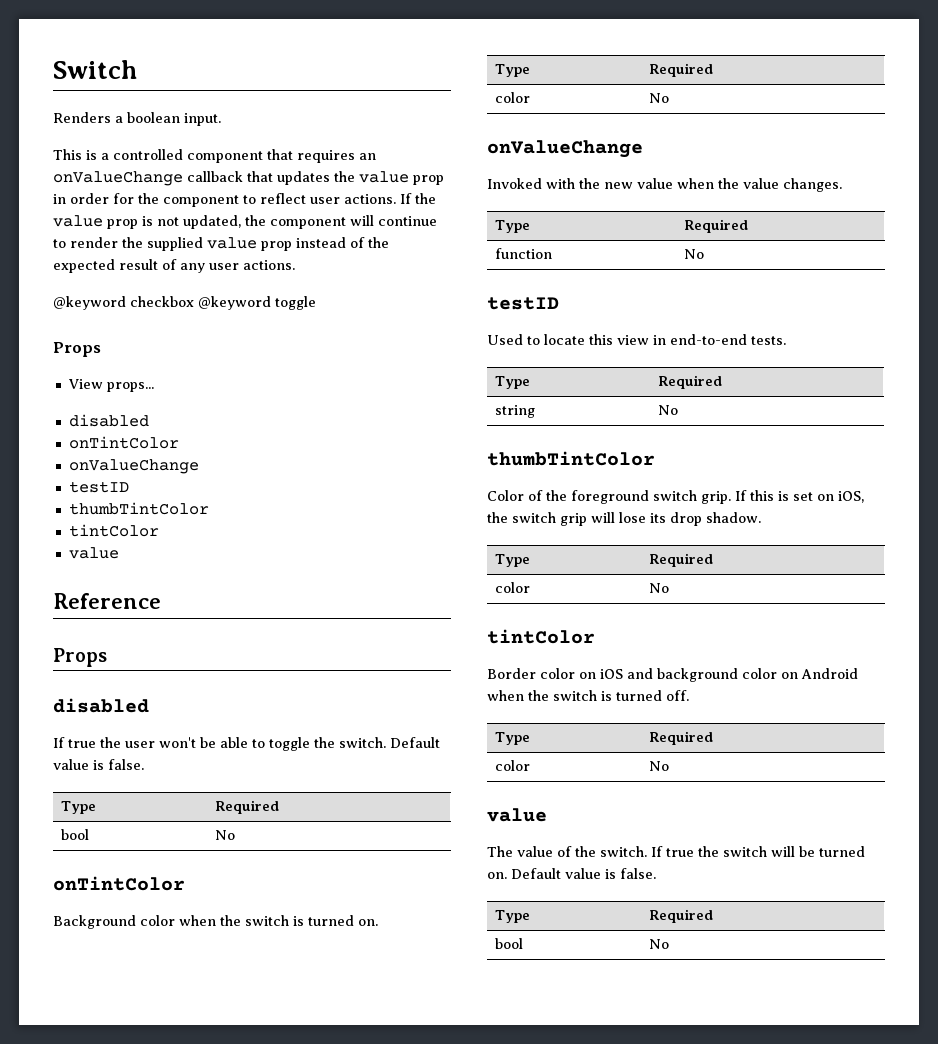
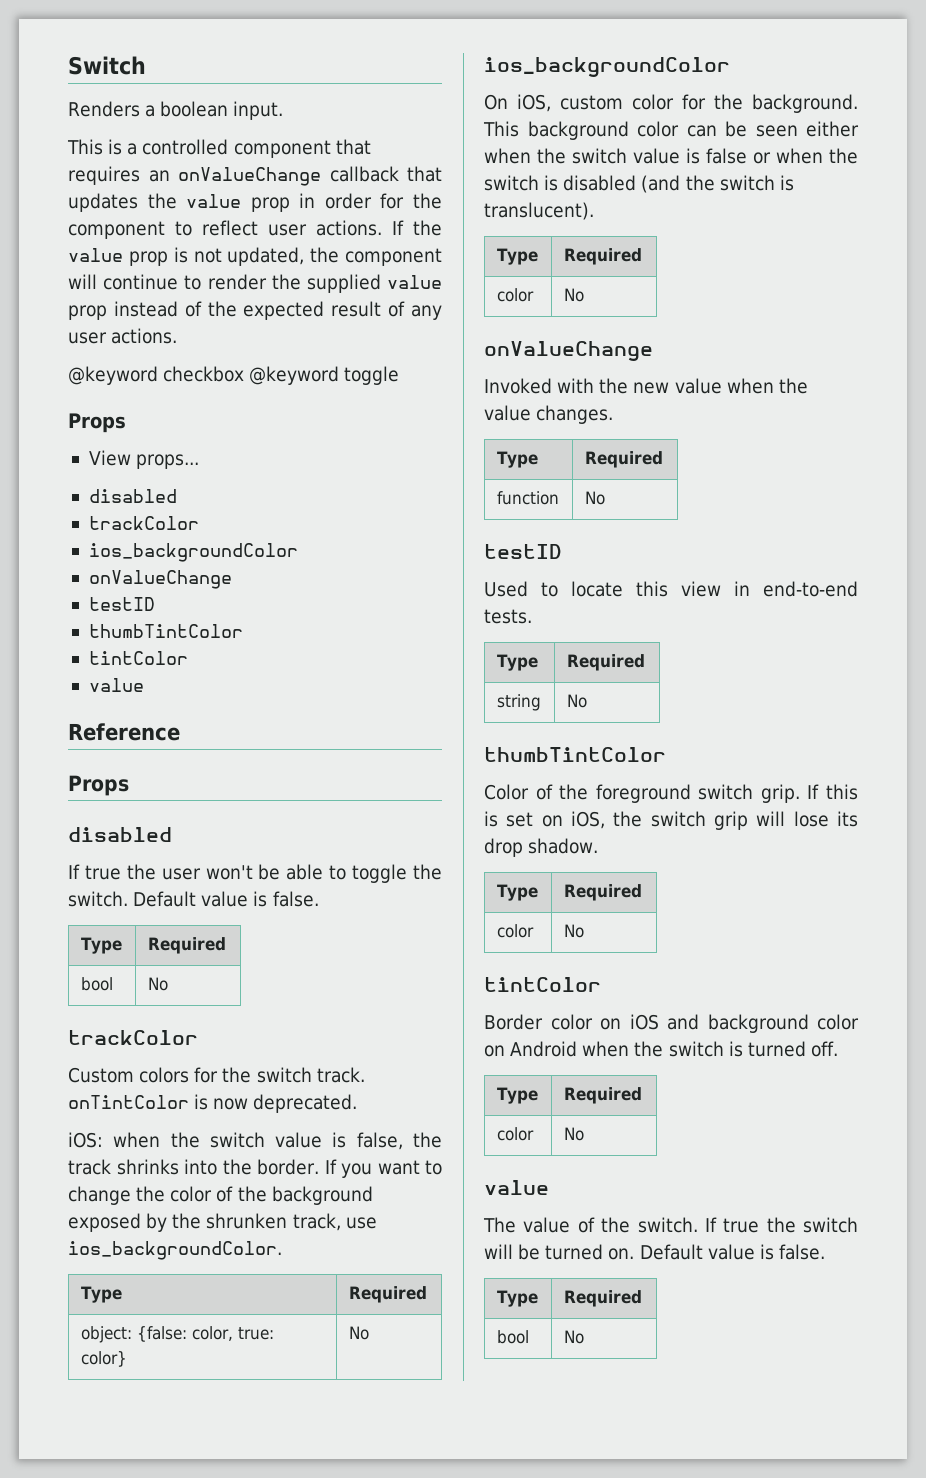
[68,436,179,449] onTintColor -> [88,516,199,530] [88,543,298,562] trackColor // ios_backgroundColor
[53,876,185,891] [53,915,378,929] onTintColor // Background color when the switch is turned on. -> [68,1030,198,1045] [68,1067,365,1083] [68,1094,358,1113] [68,1132,442,1150] [68,1159,442,1178] [68,1186,373,1205] [68,1213,377,1232] [68,1241,282,1260] [80,1286,122,1303] [348,1286,427,1303] [80,1326,274,1343] [80,1351,127,1367] [348,1326,369,1340] [484,57,730,77] [484,94,858,113] [483,121,859,140] [484,148,858,164] [484,175,794,193] [484,202,594,220] trackColor // Custom colors for the switch track. onTintColor is now deprecated. // iOS: when the switch value is false, the track shrinks into the border. If you want to change the color of the background exposed by the shrunken track, use ios_backgroundColor. // Type | Required // object: {false: color, true: color} | No // ios_backgroundColor // On iOS, custom color for the background. This background color can be seen either when the switch value is false or when the switch is disabled (and the switch is translucent).

